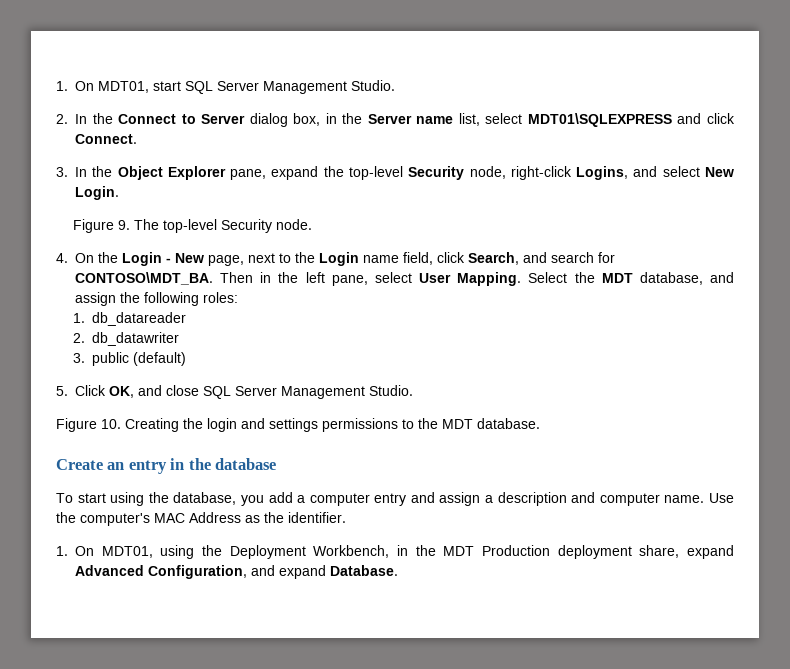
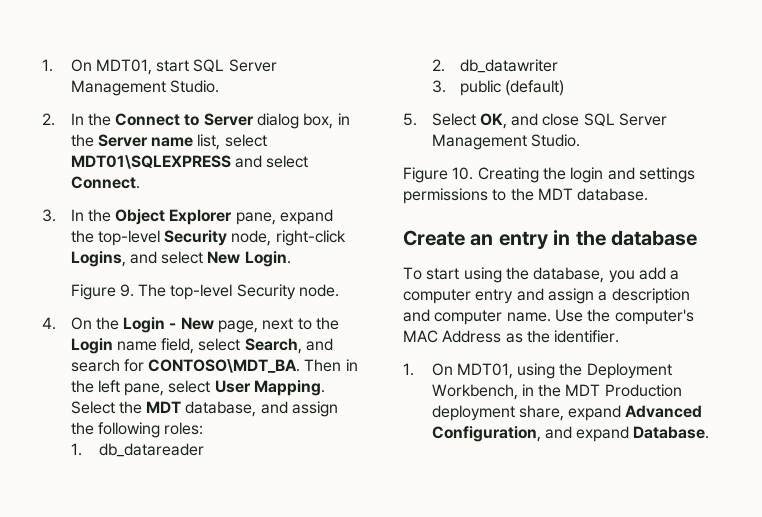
[707,113,736,124] click -> [266,155,309,168] select
[437,252,465,263] click -> [198,338,241,351] select
[75,385,106,396] Click -> [431,113,476,126] Select

